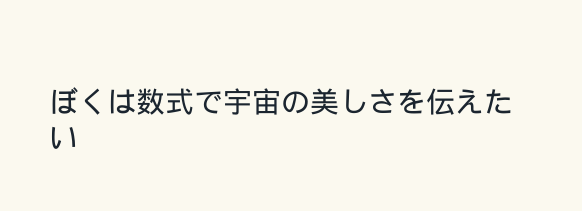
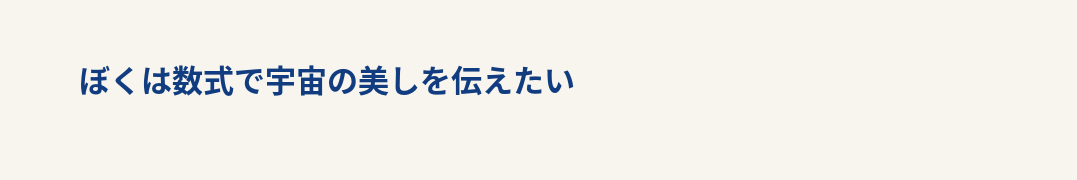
[368,88,397,114] さ -> (420, 81) none

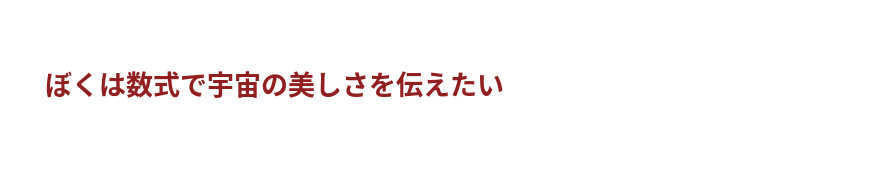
(420, 81) none -> [342,72,369,97] さ

